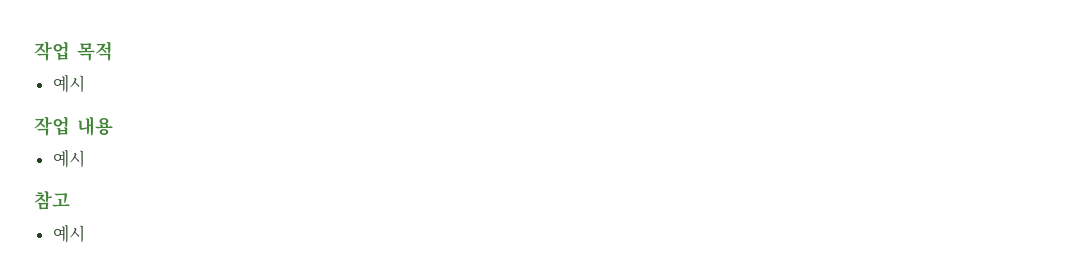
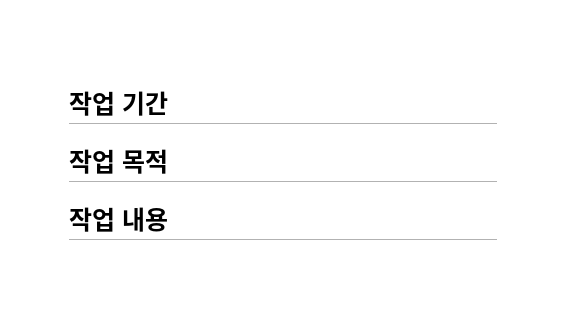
[34,41,70,61] 작업 -> [69,91,168,116] [69,149,115,174] 작업 기간 // 작업
[52,75,85,93] // 예시 -> (168, 161) none
[52,150,85,168] [34,191,70,210] [52,225,85,243] // 예시 // 참고 // 예시 -> (168, 219) none

